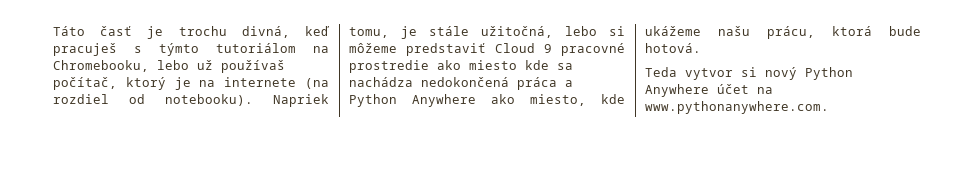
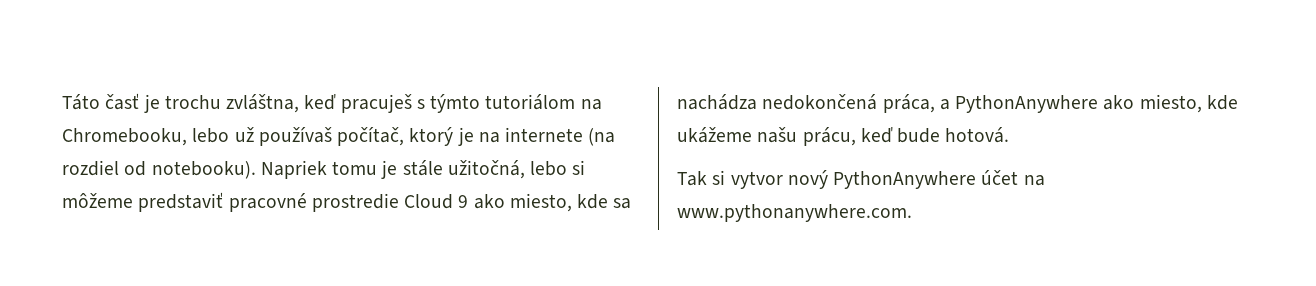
[241,26,290,38] divná, -> [226,94,300,113] zvláštna,
[349,27,389,38] tomu, -> [332,161,378,175] tomu
[495,43,625,56] [349,60,573,73] [349,77,573,90] [349,94,476,107] Cloud 9 pracovné prostredie ako miesto kde sa nachádza nedokončená práca a Python Anywhere -> [228,193,632,212] [677,94,1099,113] pracovné prostredie Cloud 9 ako miesto, kde sa nachádza nedokončená práca, a PythonAnywhere
[832,26,872,36] ktorá -> [860,127,893,143] keď
[645,67,853,80] [645,84,709,97] Teda vytvor si nový Python Anywhere -> [677,170,977,189] Tak si vytvor nový PythonAnywhere

